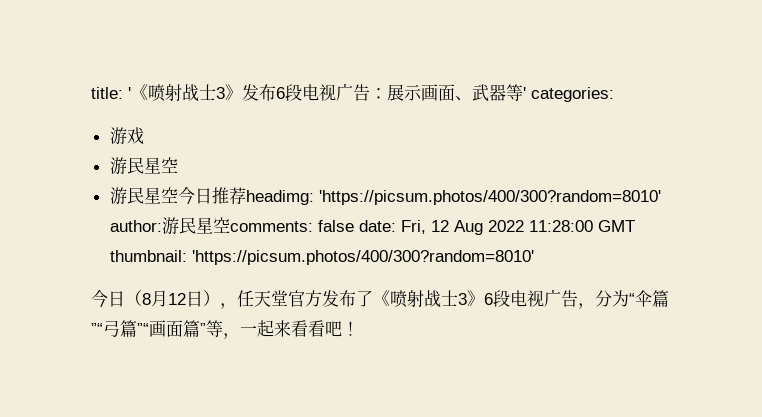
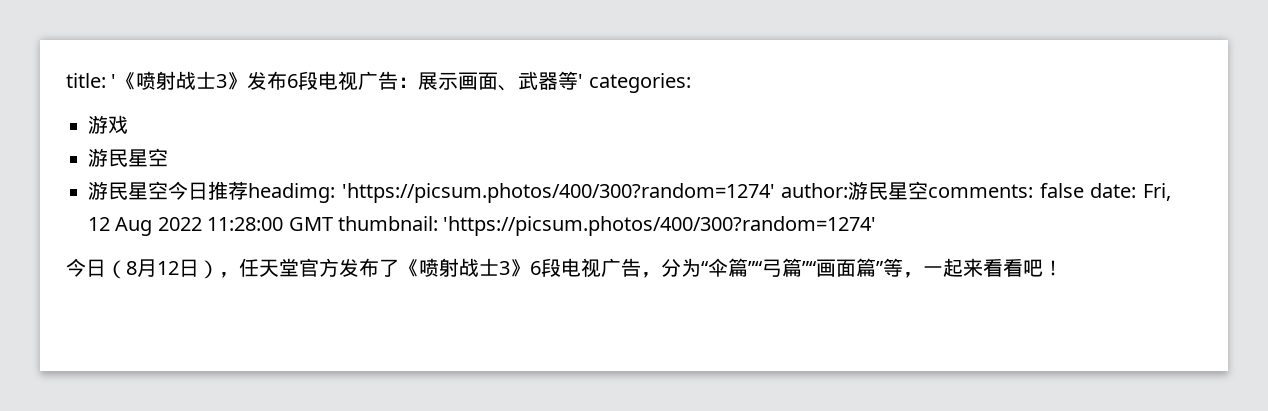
[318,190,661,205] 'https://picsum.photos/400/300?random=8010' -> [341,183,775,203] 'https://picsum.photos/400/300?random=1274'
[191,250,534,265] 'https://picsum.photos/400/300?random=8010' -> [443,216,877,236] 'https://picsum.photos/400/300?random=1274'

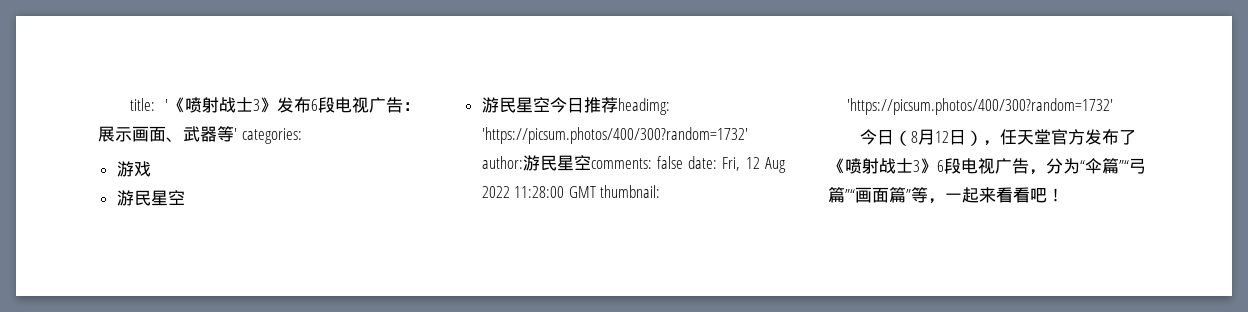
[341,183,775,203] 'https://picsum.photos/400/300?random=1274' -> [481,127,748,144] 'https://picsum.photos/400/300?random=1732'
[443,216,877,236] 'https://picsum.photos/400/300?random=1274' -> [846,98,1113,115] 'https://picsum.photos/400/300?random=1732'

